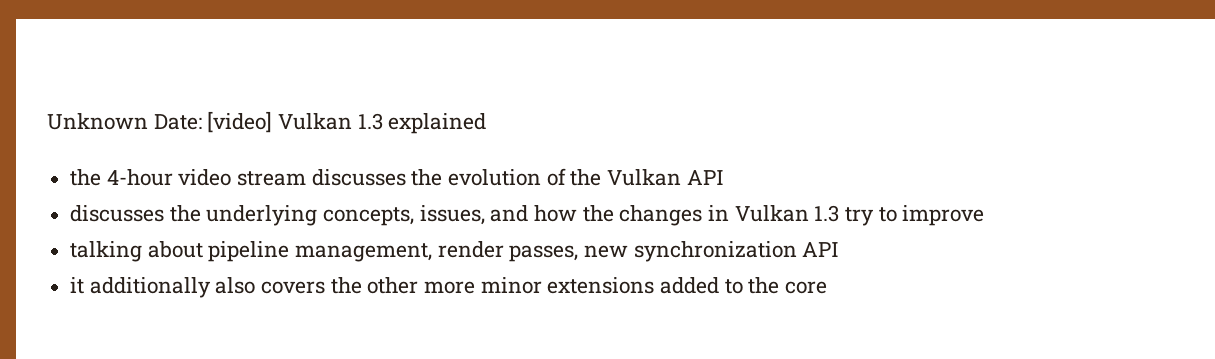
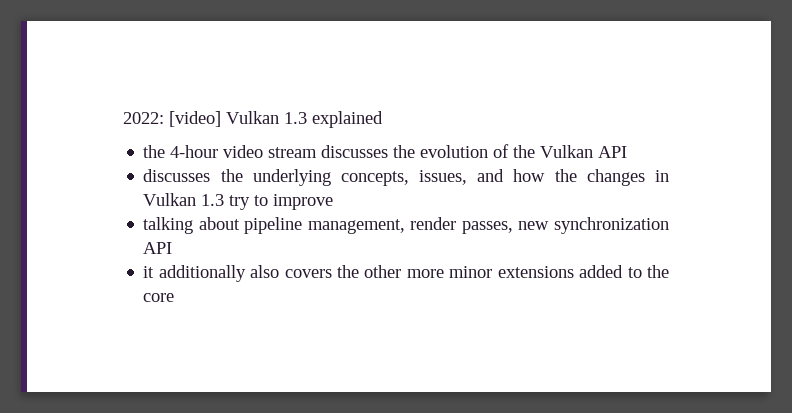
[47,113,202,130] Unknown Date: -> [123,112,164,124] 2022:

